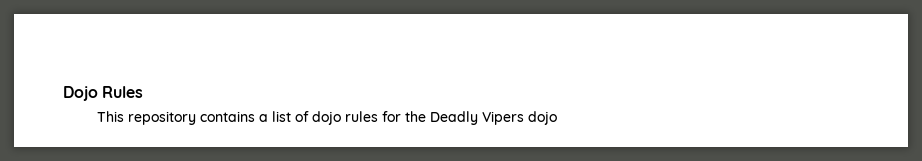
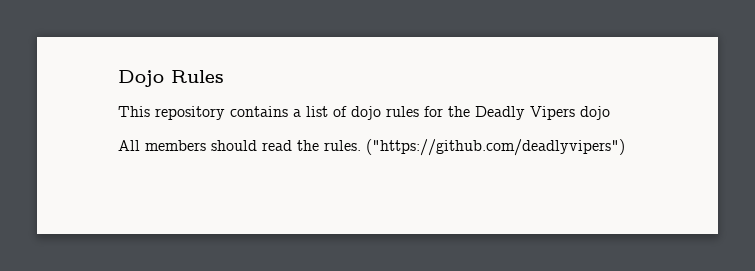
(557, 118) none -> [118,139,625,156] // All members should read the rules. ("https://github.com/deadlyvipers")

